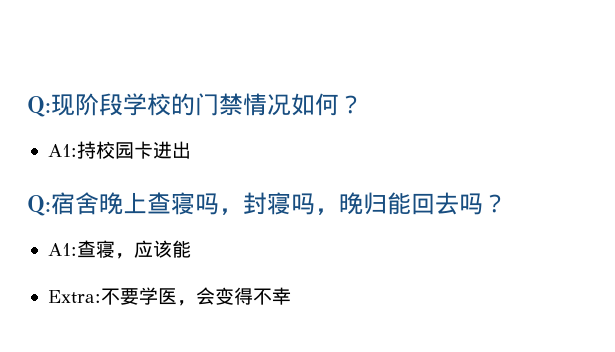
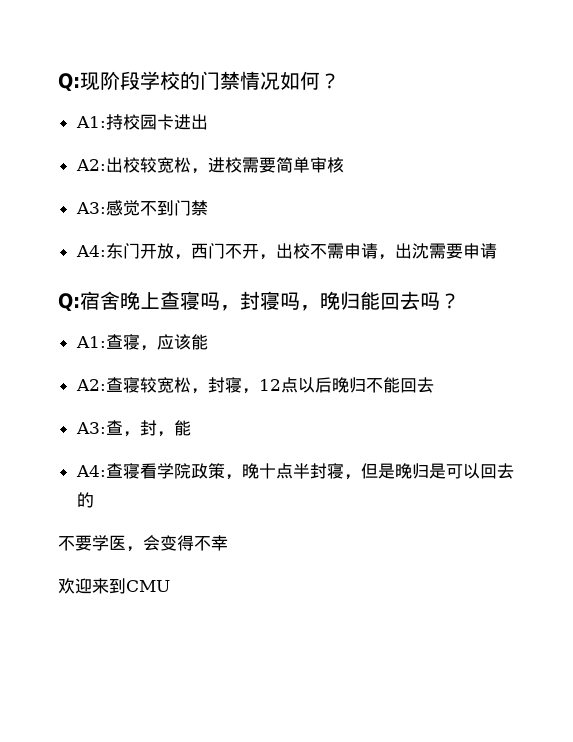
(191, 150) none -> [75,157,344,174] [75,200,208,216] [75,243,497,260] // A2:出校较宽松，进校需要简单审核 // A3:感觉不到门禁 // A4:东门开放，西门不开，出校不需申请，出沈需要申请
[47,290,101,303] Extra: -> [75,377,434,394] [75,420,191,437] [75,463,514,480] [76,492,94,508] A2:查寝较宽松，封寝，12点以后晚归不能回去 // A3:查，封，能 // A4:查寝看学院政策，晚十点半封寝，但是晚归是可以回去的 //
(291, 296) none -> [58,578,170,594] // 欢迎来到CMU

